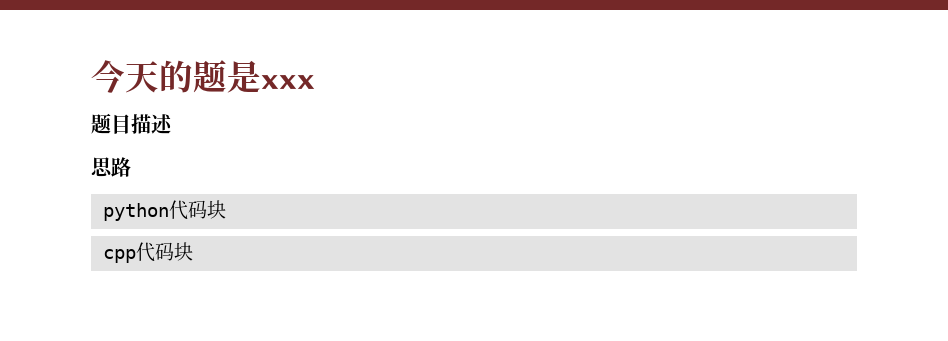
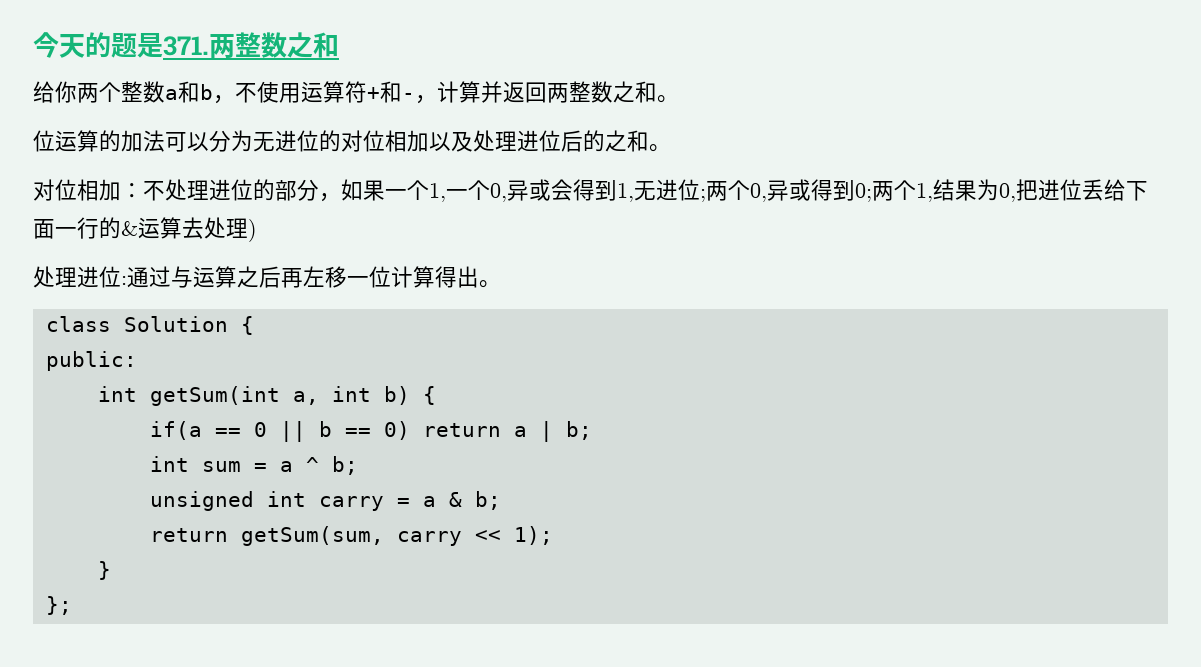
[261,75,315,89] [91,113,173,134] [91,157,131,177] [103,200,226,221] [103,242,193,263] xxx // 题目描述 // 思路 // python代码块 // cpp代码块 -> [163,32,339,58] [33,81,679,104] [33,130,671,152] [33,179,1148,202] [33,217,257,242] [33,266,501,288] [45,316,254,335] [45,351,137,371] [97,386,436,406] [149,421,592,442] [149,456,358,475] [149,491,501,511] [149,526,553,546] [97,561,111,580] [45,596,72,615] 371.两整数之和 // 给你两个整数a和b，不使用运算符+和-，计算并返回两整数之和。 // 位运算的加法可以分为无进位的对位相加以及处理进位后的之和。 // 对位相加：不处理进位的部分，如果一个1,一个0,异或会得到1,无进位;两个0,异或得到0;两个1,结果为0,把进位丢给下面一行的&运算去处理) // 处理进位:通过与运算之后再左移一位计算得出。 // class Solution { // public: // int getSum(int a, int b) { // if(a == 0 || b == 0) return a | b; // int sum = a ^ b; // unsigned int carry = a & b; // return getSum(sum, carry << 1); // } // };

